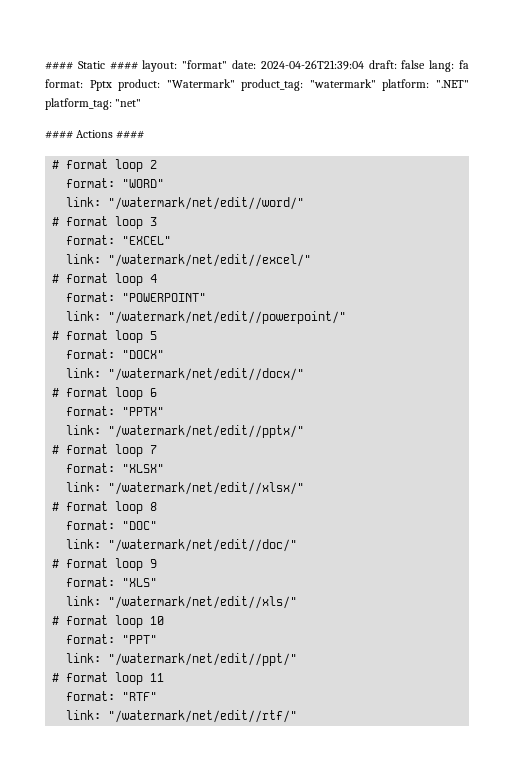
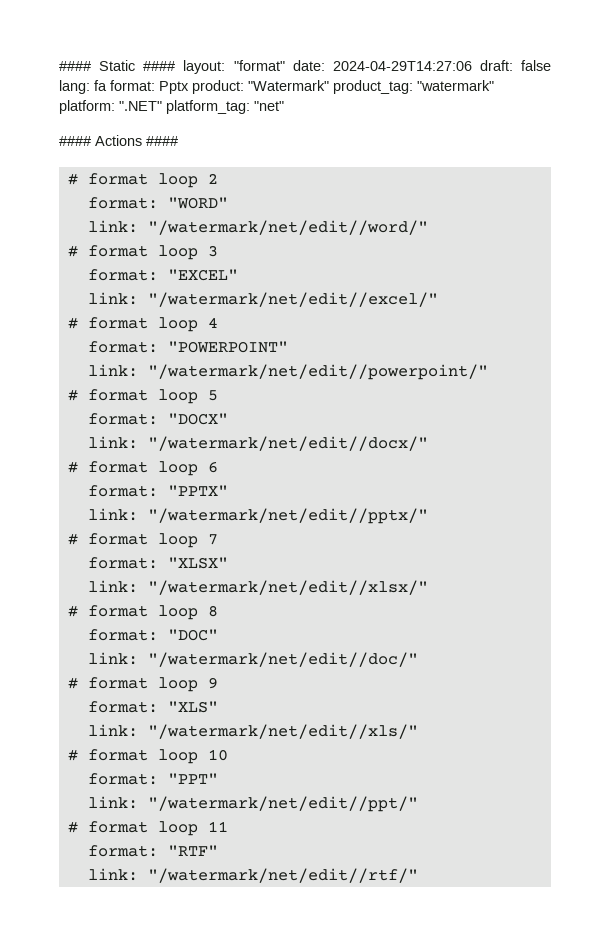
[260,60,364,70] 2024-04-26T21:39:04 -> [332,61,472,71] 2024-04-29T14:27:06

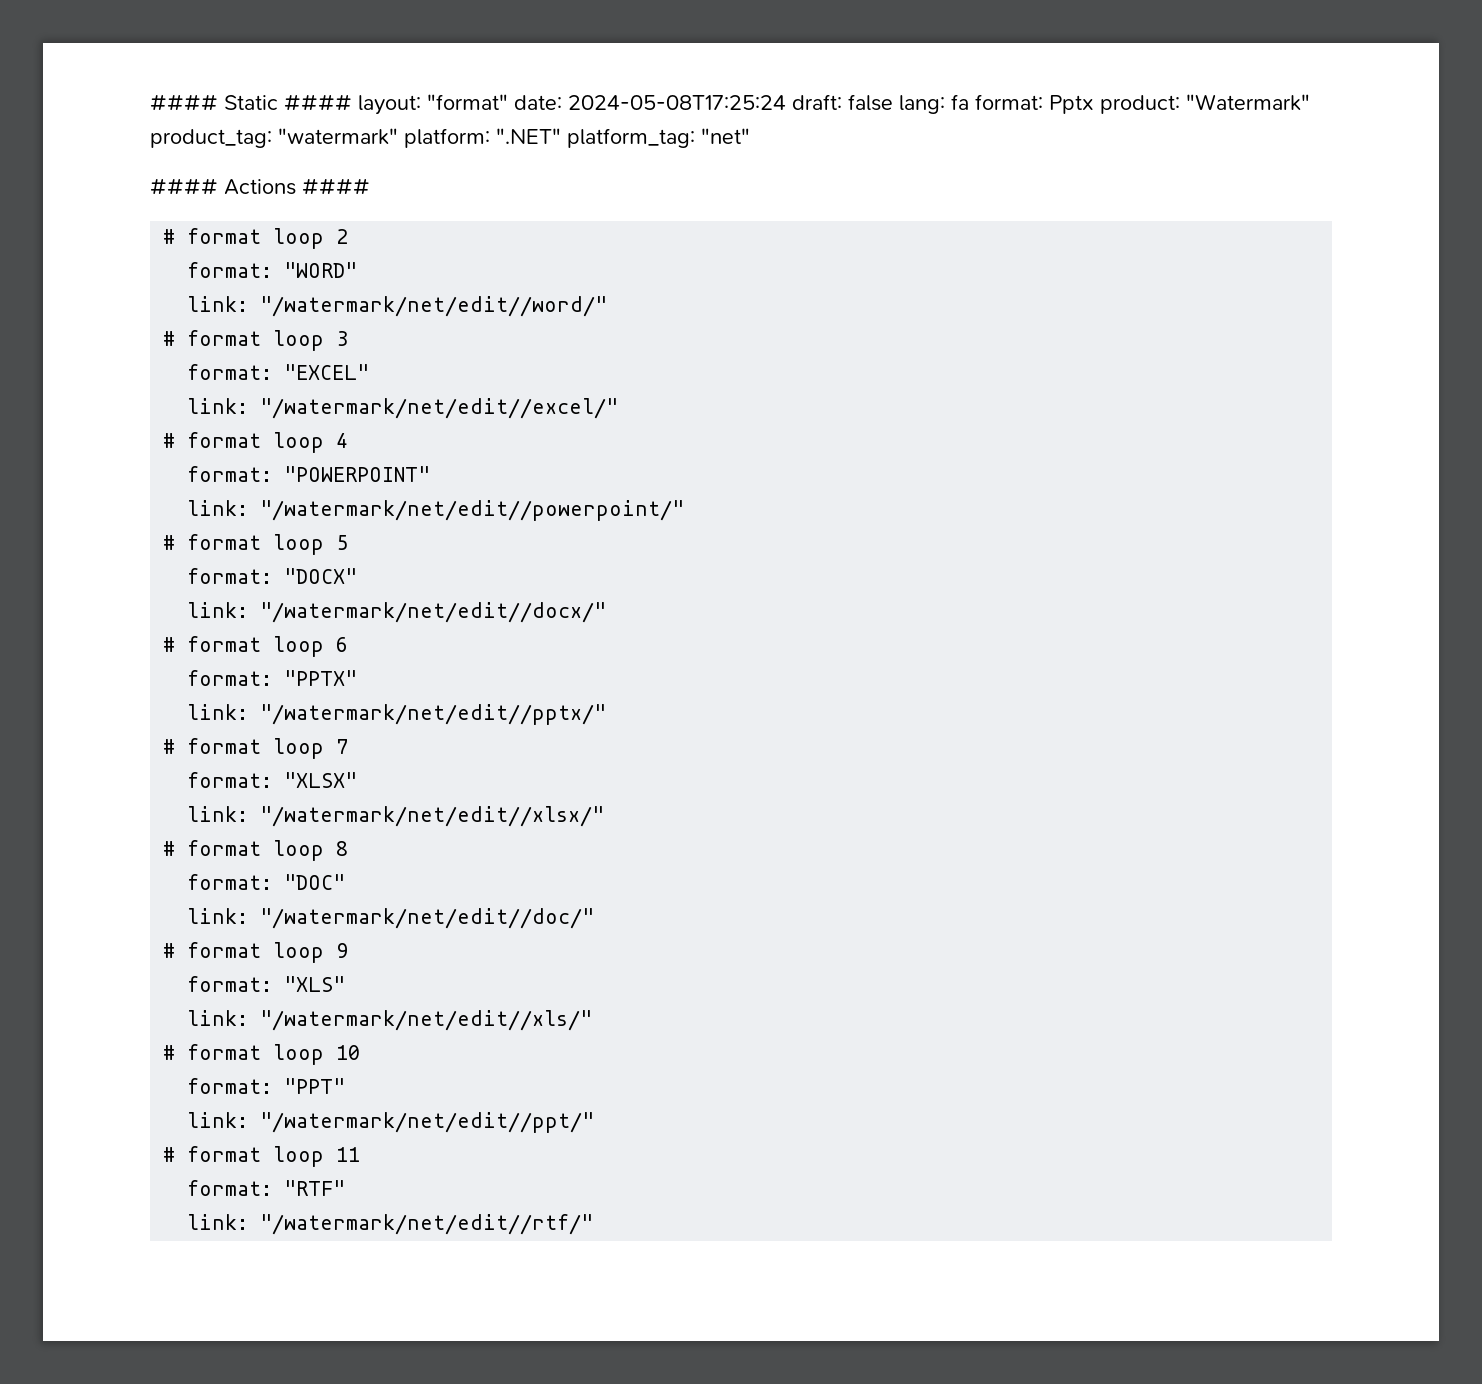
[332,61,472,71] 2024-04-29T14:27:06 -> [568,95,786,110] 2024-05-08T17:25:24

